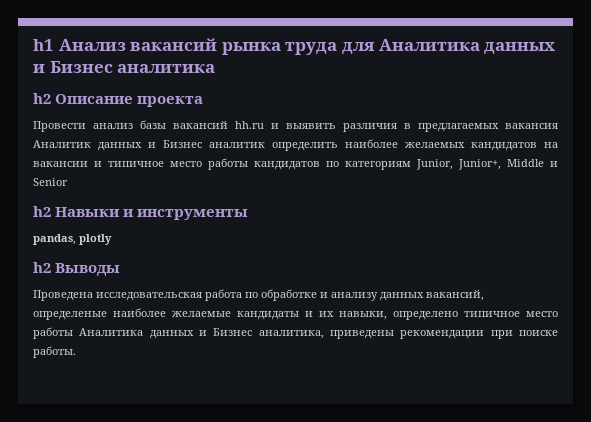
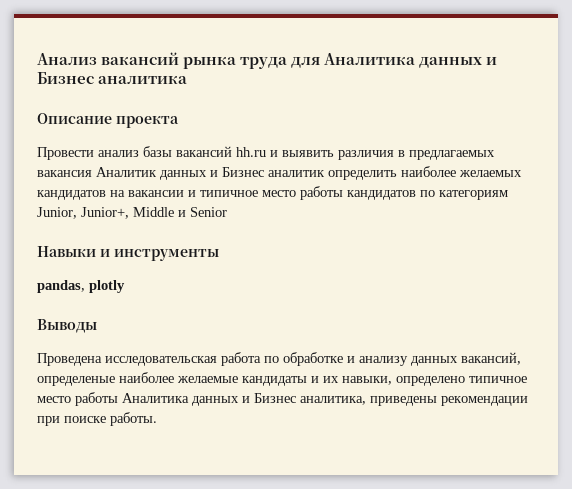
[33,39,54,51] h1 -> (37, 59) none
[33,93,51,104] h2 -> (188, 80) none
[33,206,51,217] h2 -> (227, 212) none
[33,262,51,273] h2 -> (125, 286) none

